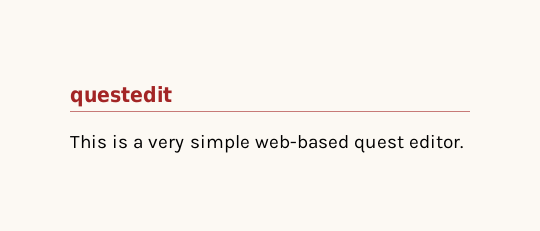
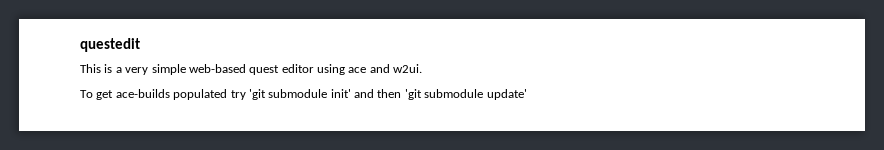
[408,134,463,149] editor. -> [281,64,423,75] [80,89,527,100] editor using ace and w2ui. // To get ace-builds populated try 'git submodule init' and then 'git submodule update'

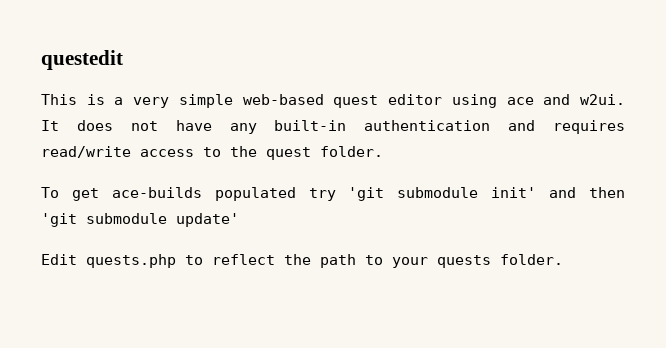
(423, 68) none -> [41,120,625,134] [41,146,383,160] It does not have any built-in authentication and requires read/write access to the quest folder.
(527, 94) none -> [41,254,563,268] // Edit quests.php to reflect the path to your quests folder.

